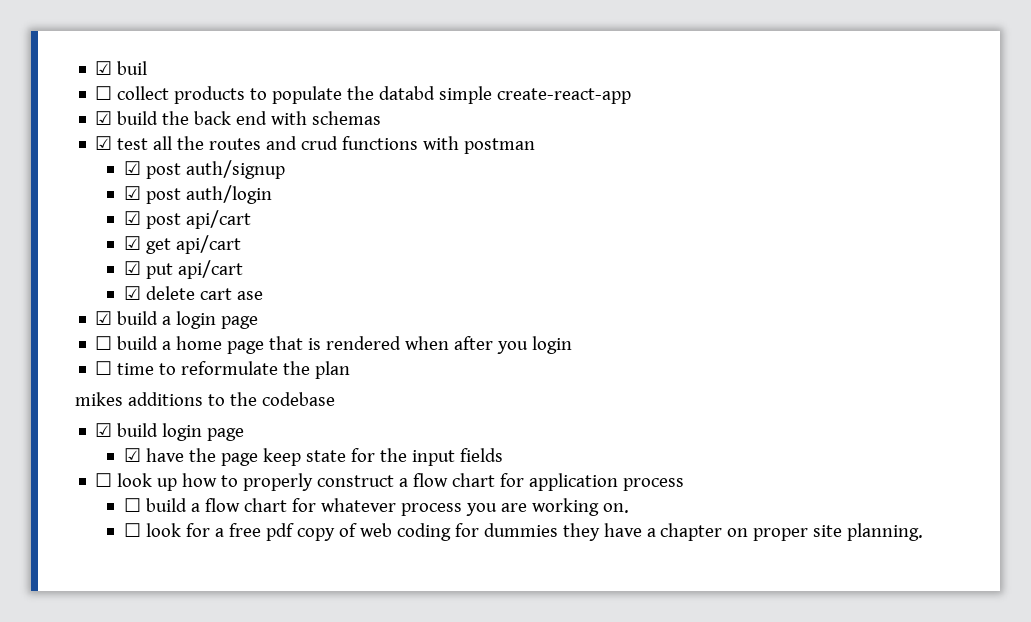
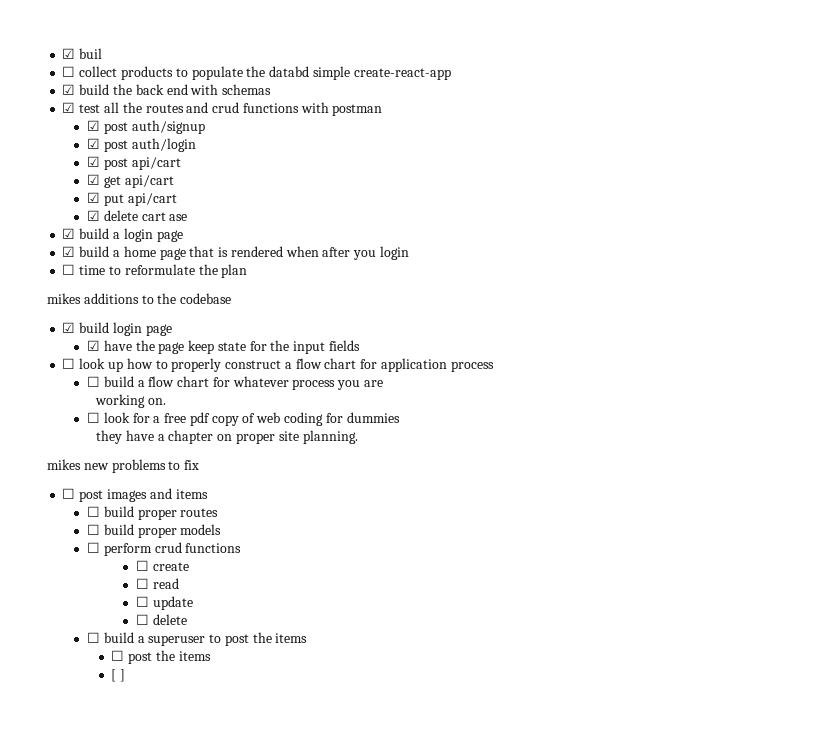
[95,336,113,350] ☐ -> [62,246,76,257] ☑
(527, 507) none -> (383, 383) //
(558, 530) none -> (400, 417) //
(924, 532) none -> [47,459,200,473] [62,488,208,502] [86,506,219,520] [86,524,222,538] [86,542,242,556] [136,560,189,571] [136,578,179,589] [136,596,193,610] [136,614,187,625] [86,632,308,646] [111,650,211,664] [111,669,126,682] // mikes new problems to fix // ☐ post images and items // ☐ build proper routes // ☐ build proper models // ☐ perform crud functions // ☐ create // ☐ read // ☐ update // ☐ delete // ☐ build a superuser to post the items // ☐ post the items // [ ]

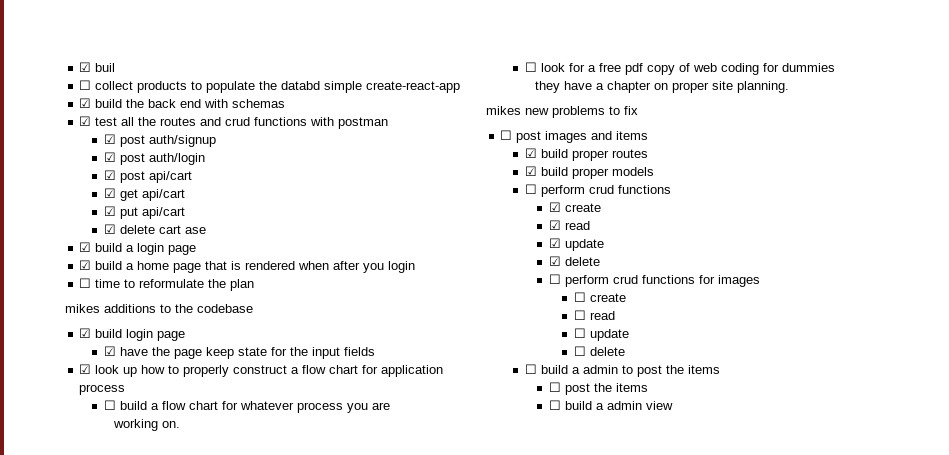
[62,358,76,369] ☐ -> [79,364,92,374] ☑
[86,506,100,517] ☐ -> [524,148,537,158] ☑
[86,524,100,535] ☐ -> [524,166,537,176] ☑
(242, 548) none -> [549,202,602,212] [549,220,591,230] [549,238,605,251] [549,256,601,266] [549,274,761,287] // ☑ create // ☑ read // ☑ update // ☑ delete // ☐ perform crud functions for images
[148,635,206,646] superuser -> [582,365,618,374] admin
[111,669,126,682] [ ] -> [549,400,674,410] ☐ build a admin view

